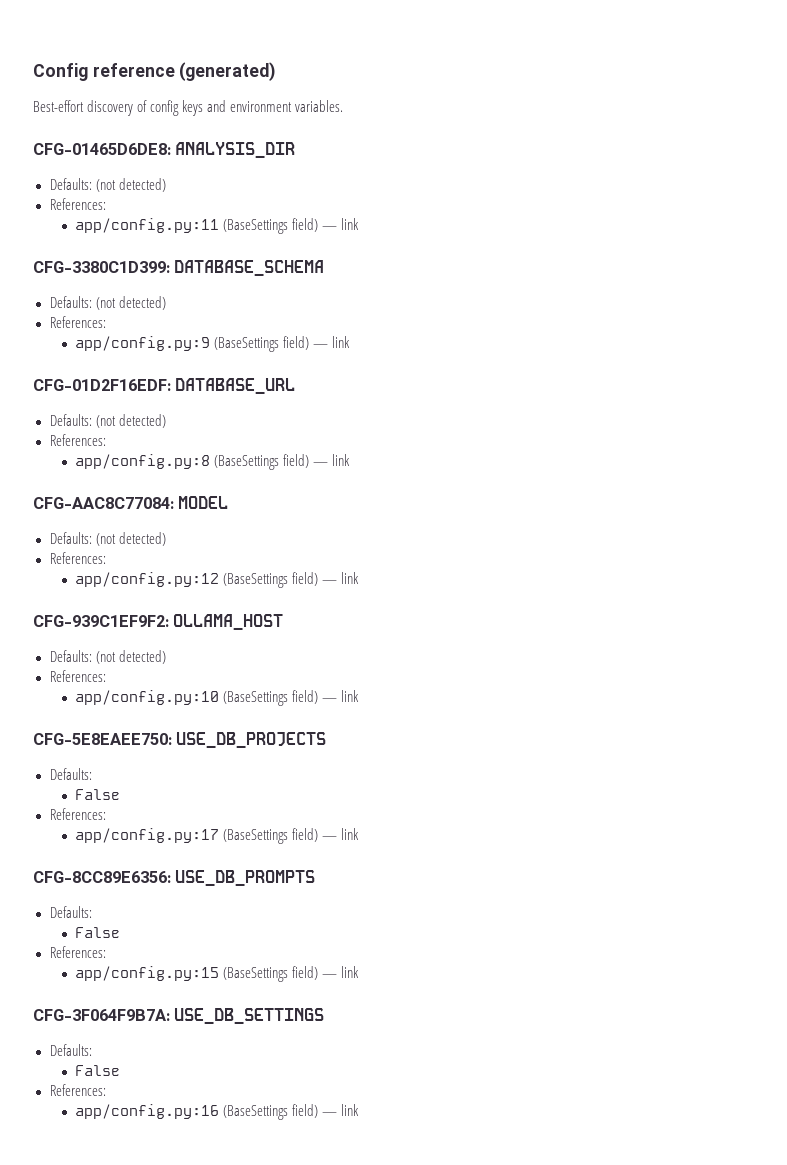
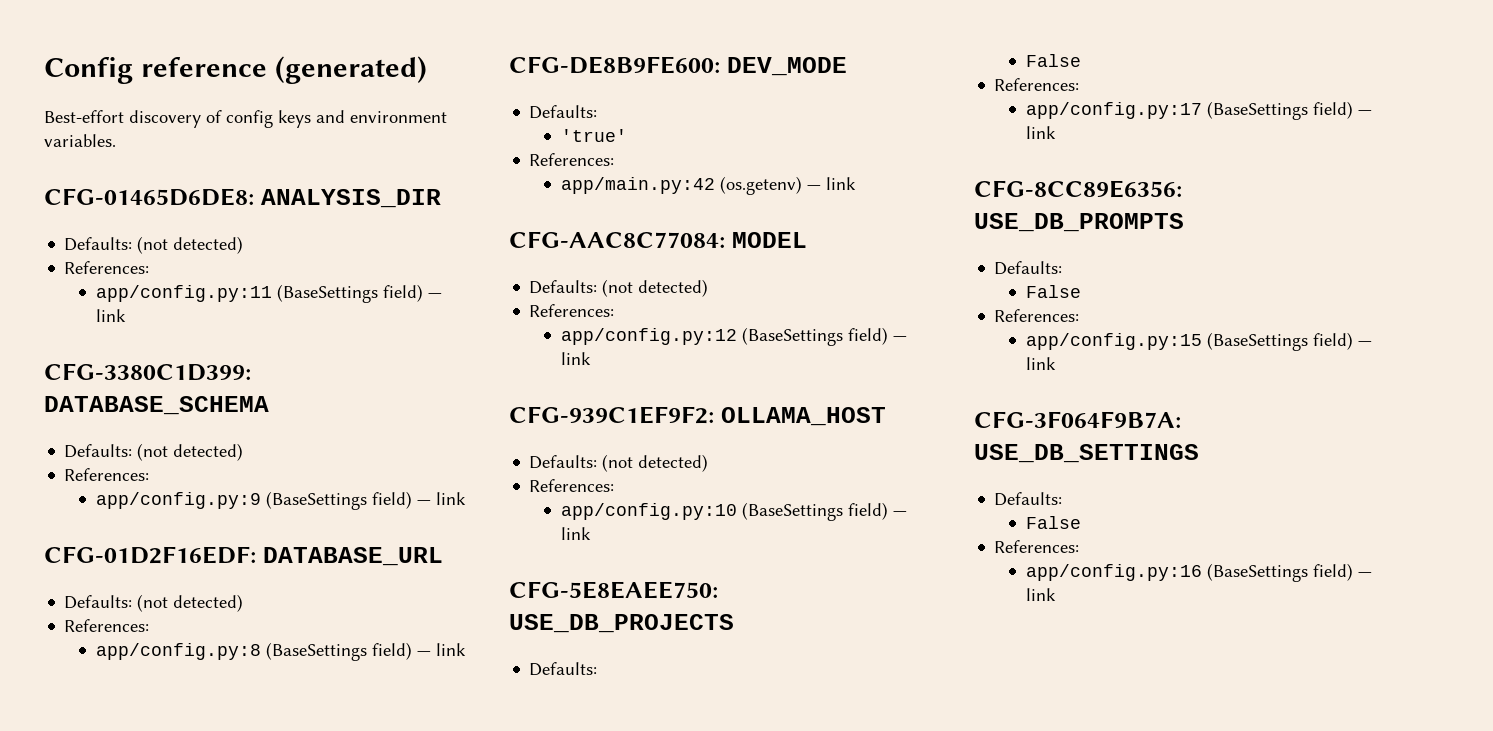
(351, 460) none -> [509,56,847,76] [529,105,598,119] [560,129,627,142] [529,153,615,166] [560,176,856,195] // CFG-DE8B9FE600: DEV_MODE // Defaults: // 'true' // References: // app/main.py:42 (os.getenv) — link

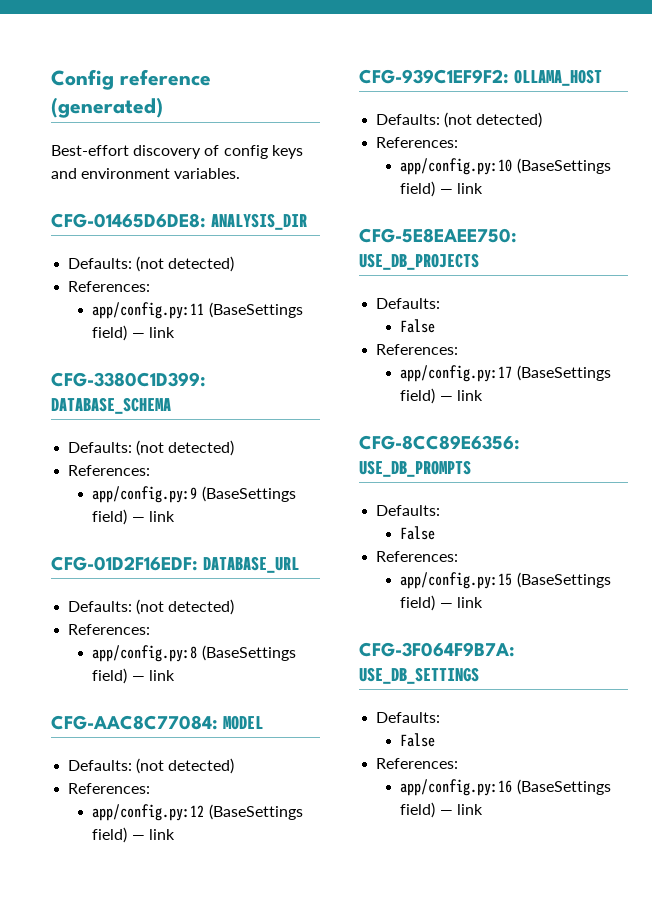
[509,56,847,76] [529,105,598,119] [560,129,627,142] [529,153,615,166] [560,176,856,195] // CFG-DE8B9FE600: DEV_MODE // Defaults: // 'true' // References: // app/main.py:42 (os.getenv) — link -> (175, 675) none

